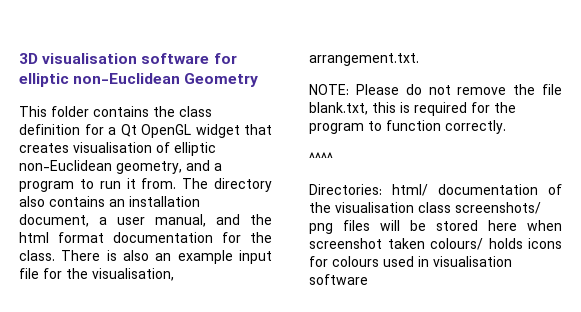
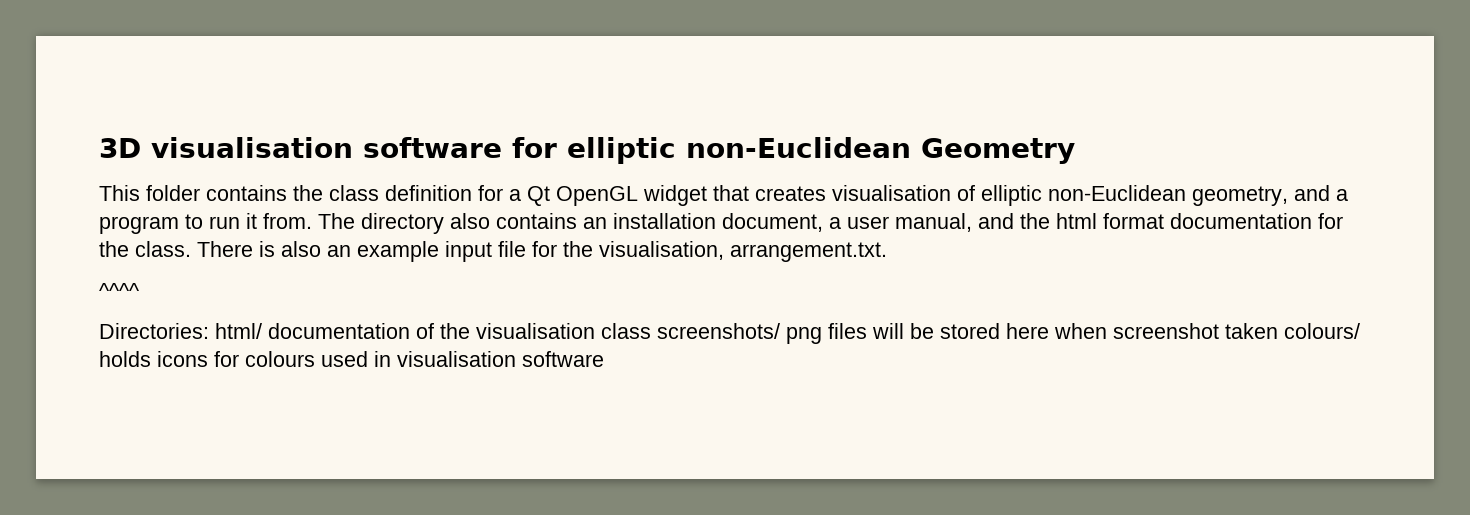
[309,84,562,95] [309,102,516,116] [309,120,506,134] // NOTE: Please do not remove the file blank.txt, this is required for the program to function correctly. -> (887, 252) none

